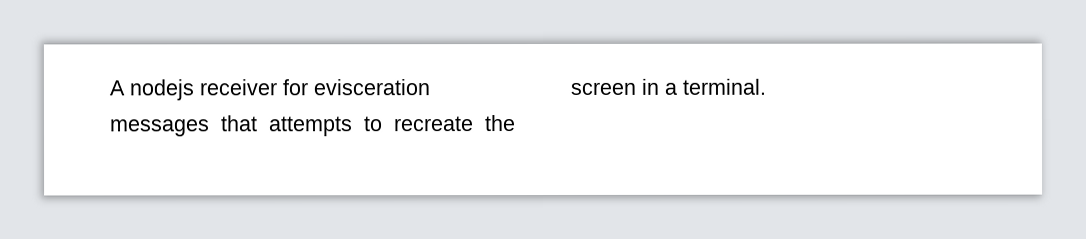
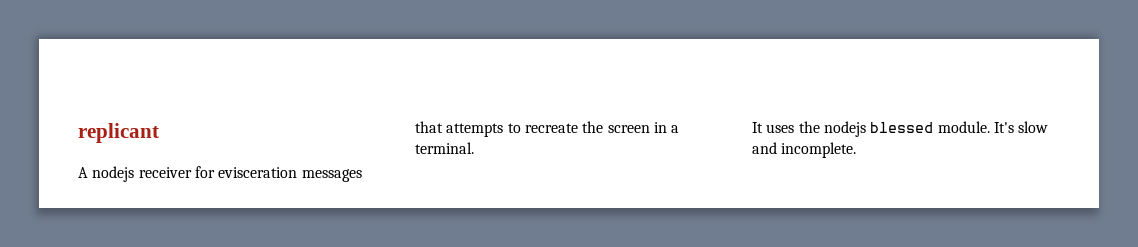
(109, 88) none -> [78,123,159,143] replicant //
(766, 86) none -> [752,121,1049,137] [752,142,857,158] // It uses the nodejs blessed module. It's slow and incomplete.

